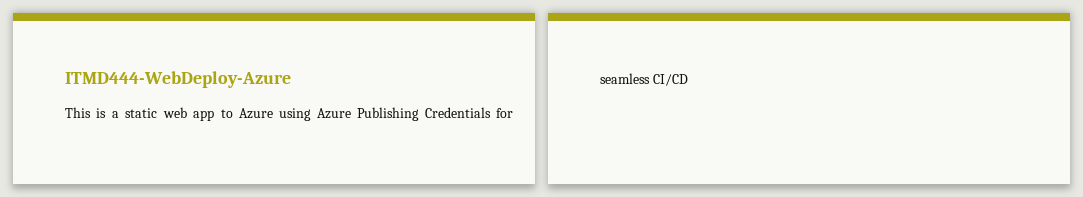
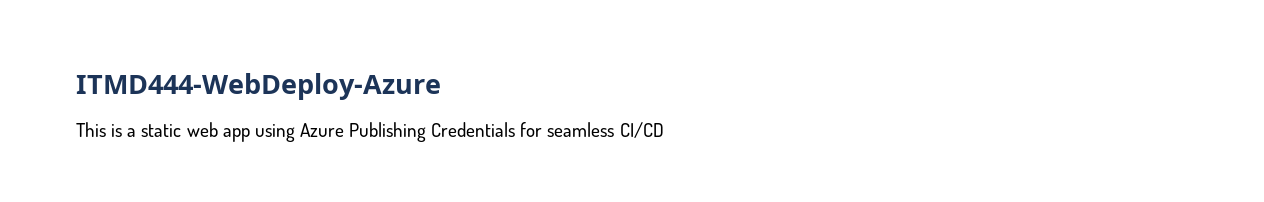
[220,108,273,119] to Azure -> (250, 135) none

